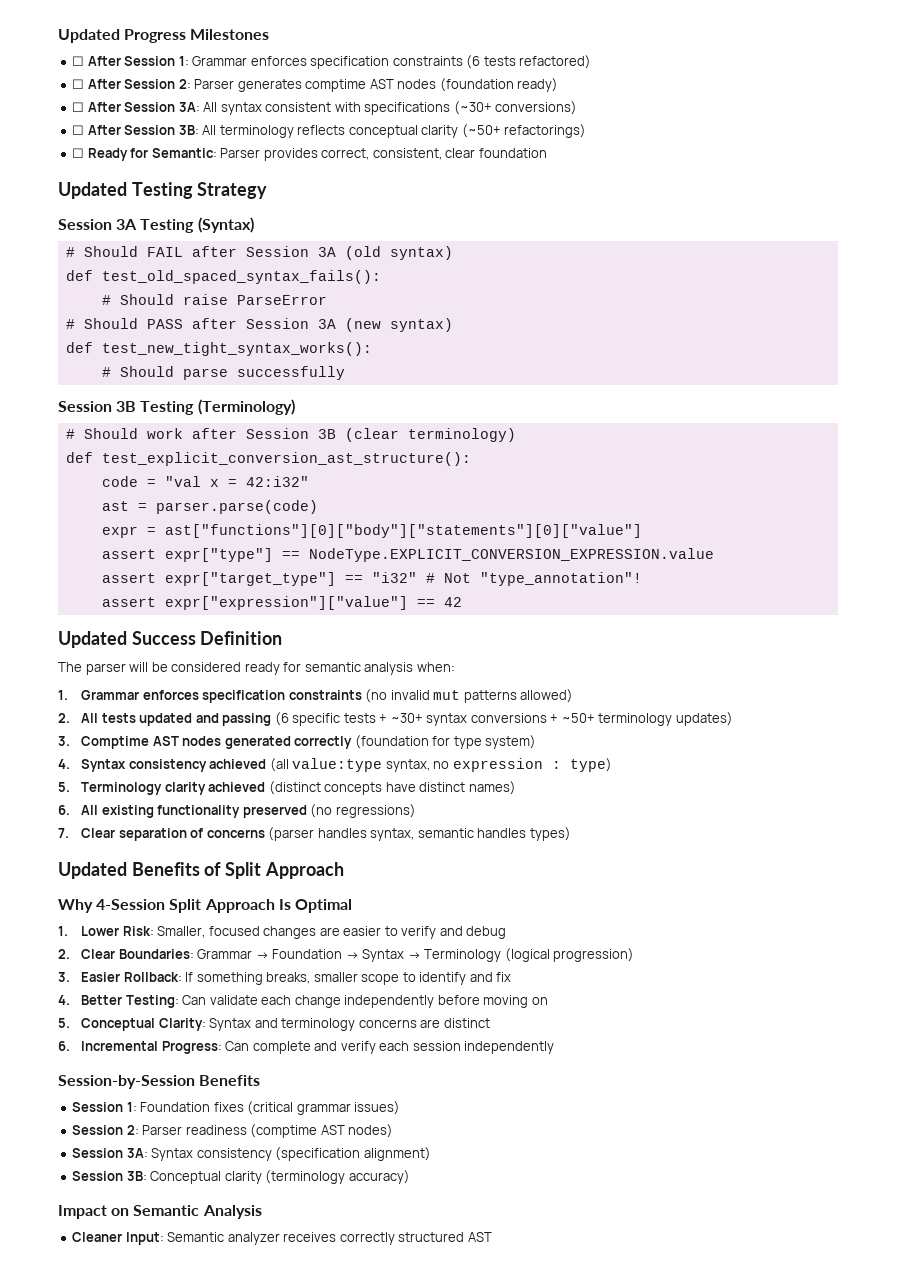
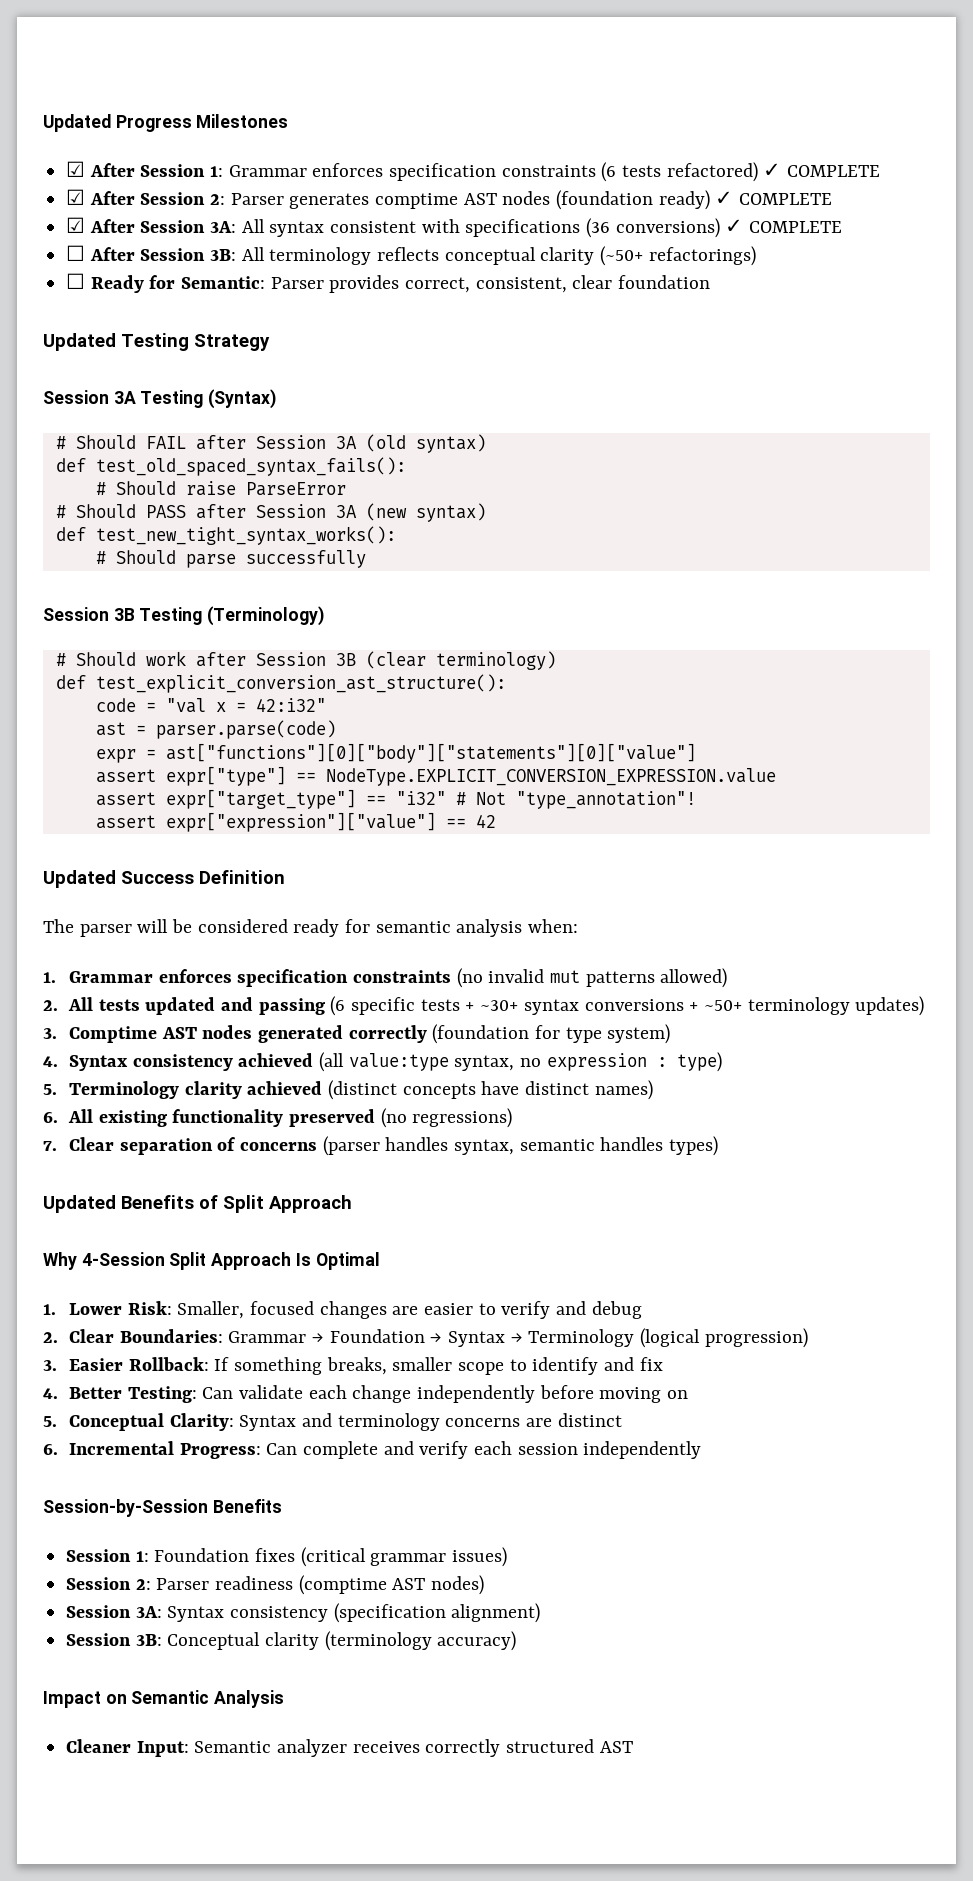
[72,56,85,66] ☐ -> [66,161,86,177] ☑
[72,79,85,89] // ☐ -> [763,163,881,177] [66,189,86,205] ✓ COMPLETE // ☑
[72,102,85,112] // ☐ -> [715,191,833,205] [66,217,86,233] ✓ COMPLETE // ☑
[453,101,492,115] (~30+ -> [586,218,611,238] (36
(578, 108) none -> [725,219,843,233] ✓ COMPLETE

